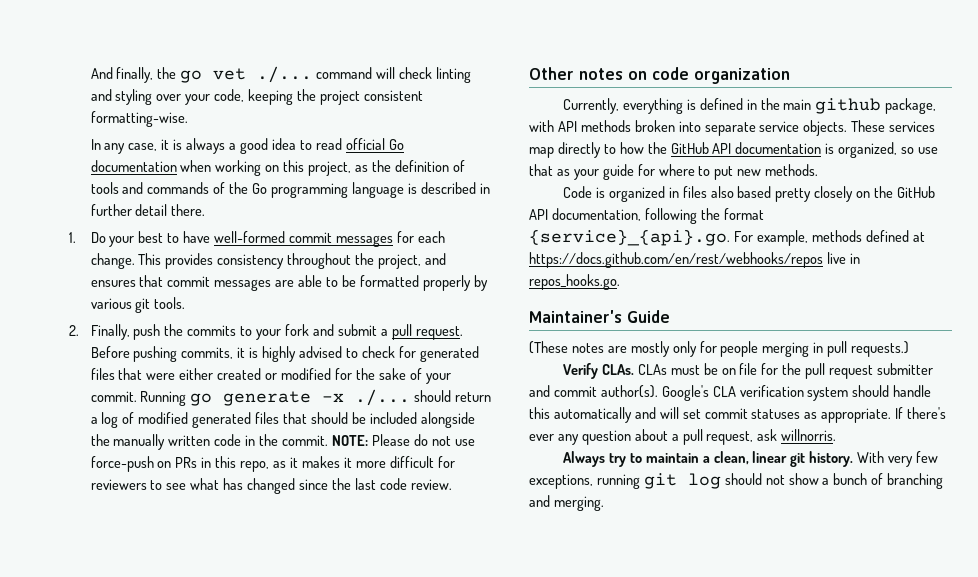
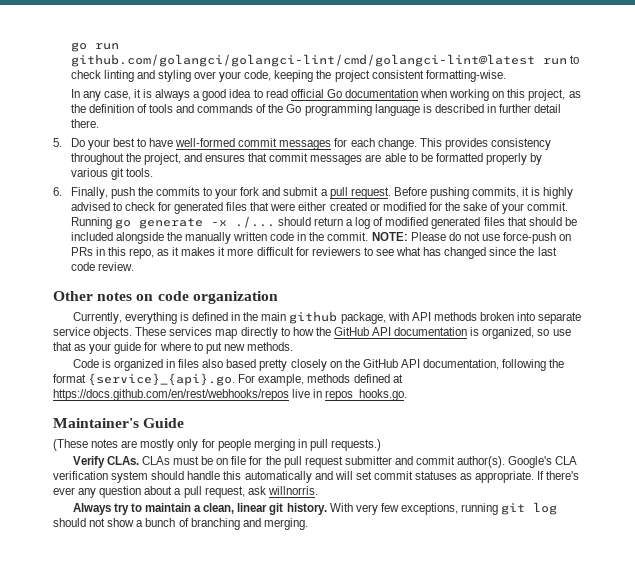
[90,66,396,83] And finally, the go vet ./... command will -> [70,42,119,52] [70,54,579,67] go run github.com/golangci/golangci-lint/cmd/golangci-lint@latest run to
[69,232,76,243] 1. -> [53,138,62,147] 5.
[69,325,79,336] 2. -> [53,187,62,196] 6.

